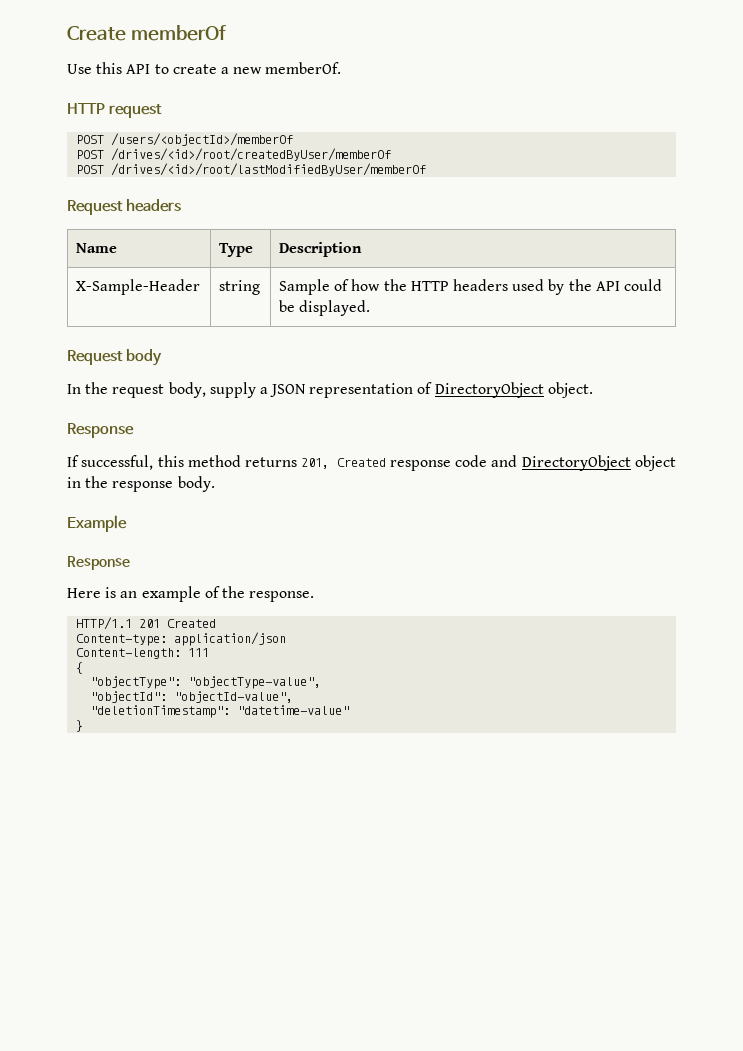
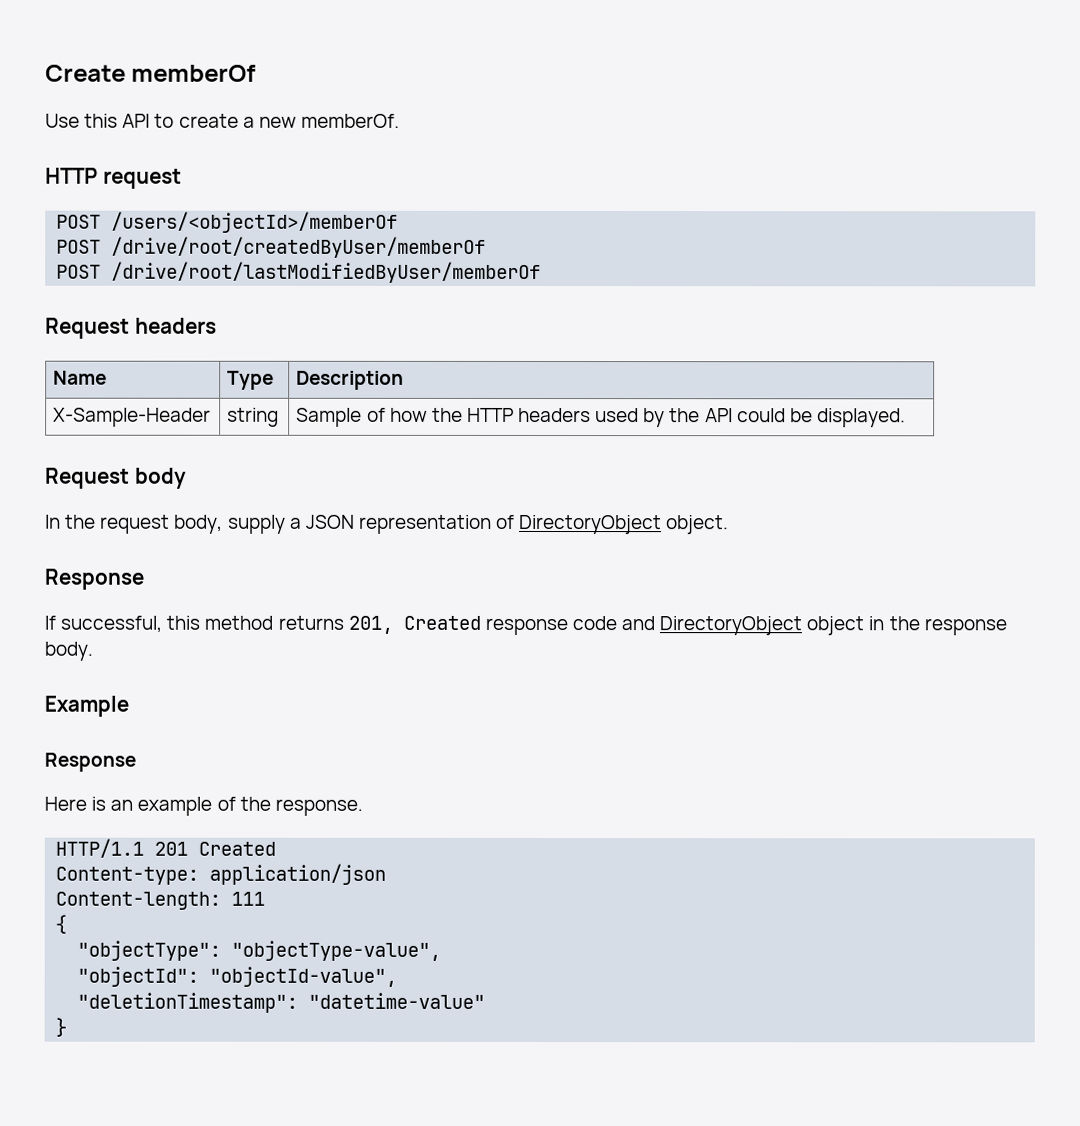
[111,148,392,161] [76,163,427,176] /drives/<id>/root/createdByUser/memberOf // POST /drives/<id>/root/lastModifiedByUser/memberOf -> [111,236,487,258] [56,261,542,284] /drive/root/createdByUser/memberOf // POST /drive/root/lastModifiedByUser/memberOf

